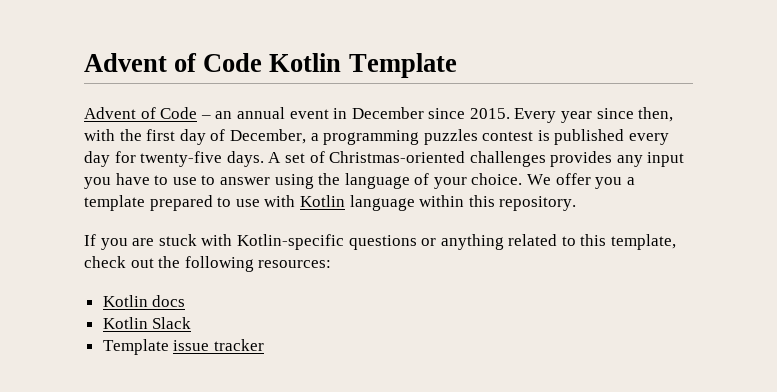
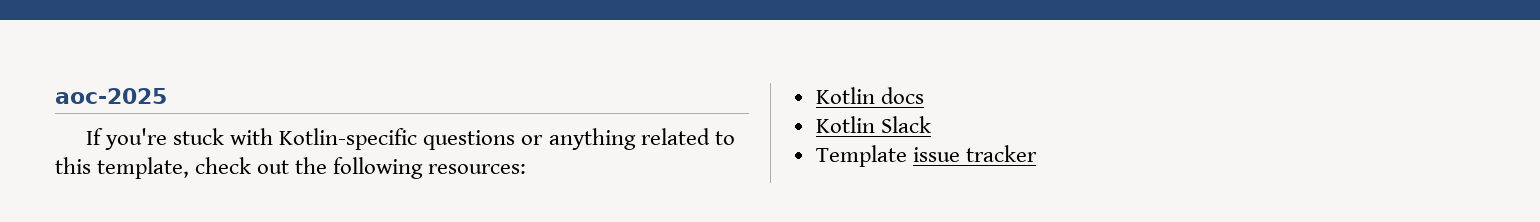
[84,53,457,78] [84,107,674,123] [84,129,670,145] [84,151,685,167] [84,173,635,189] [84,195,577,211] Advent of Code Kotlin Template // Advent of Code – an annual event in December since 2015. Every year since then, with the first day of December, a programming puzzles contest is published every day for twenty-five days. A set of Christmas-oriented challenges provides any input you have to use to answer using the language of your choice. We offer you a template prepared to use with Kotlin language within this repository. -> [55,88,167,104] aoc-2025
[100,238,155,250] you are -> [105,128,168,150] you're

